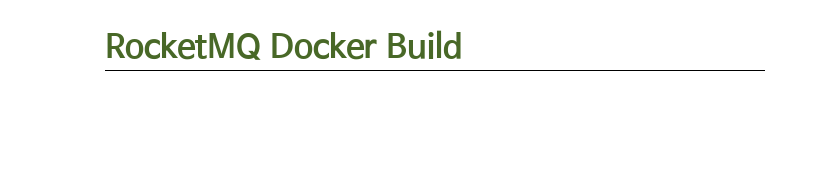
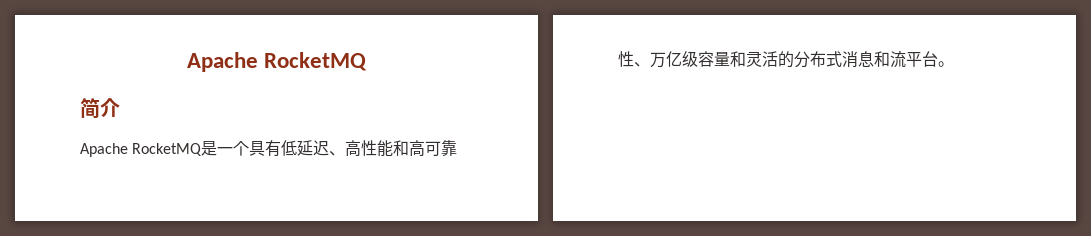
[105,30,462,60] RocketMQ Docker Build -> [186,52,368,72] [80,98,120,119] [80,140,458,157] [618,51,954,68] Apache RocketMQ // 简介 // Apache RocketMQ是一个具有低延迟、高性能和高可靠性、万亿级容量和灵活的分布式消息和流平台。

